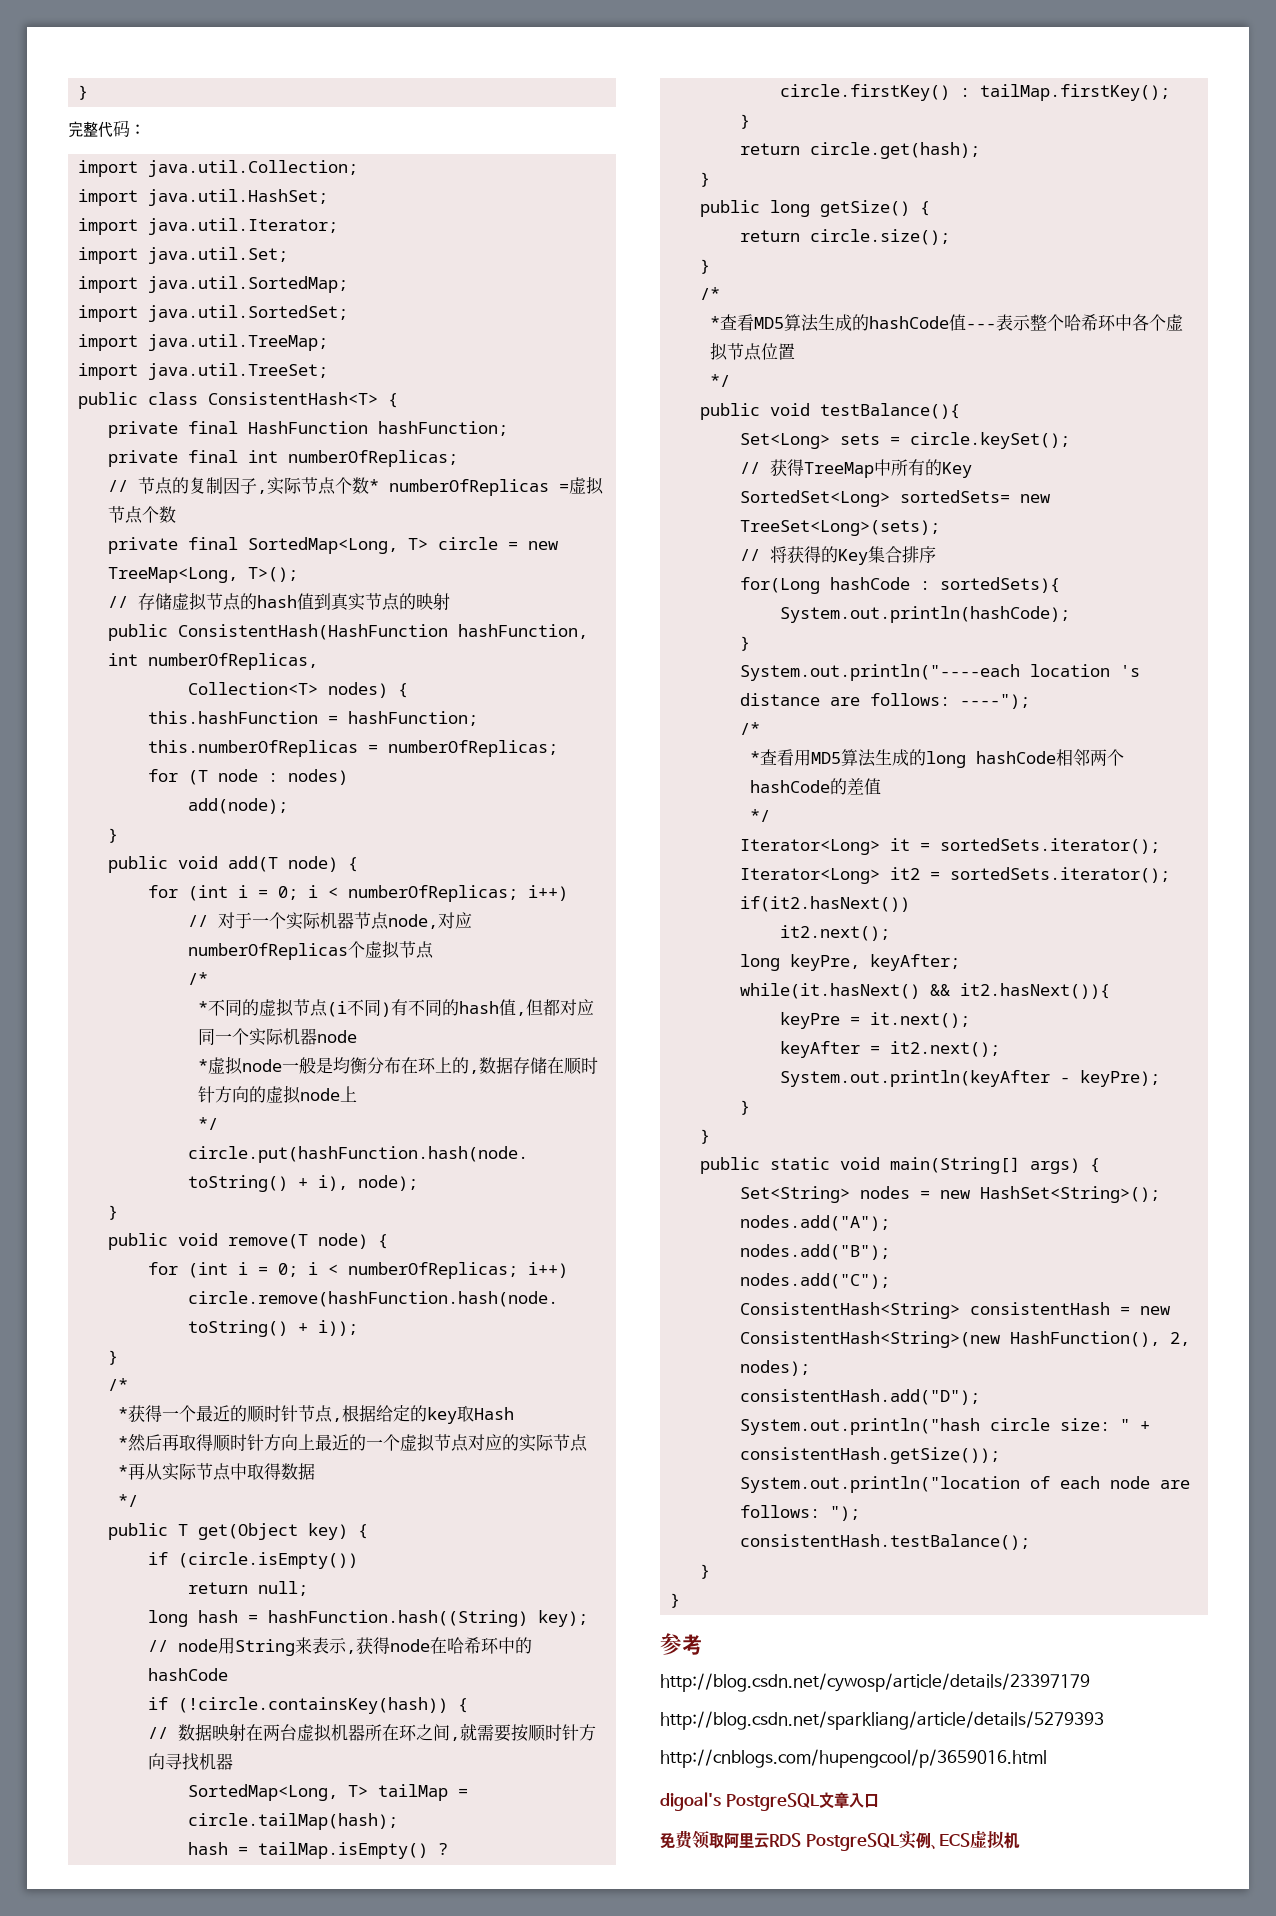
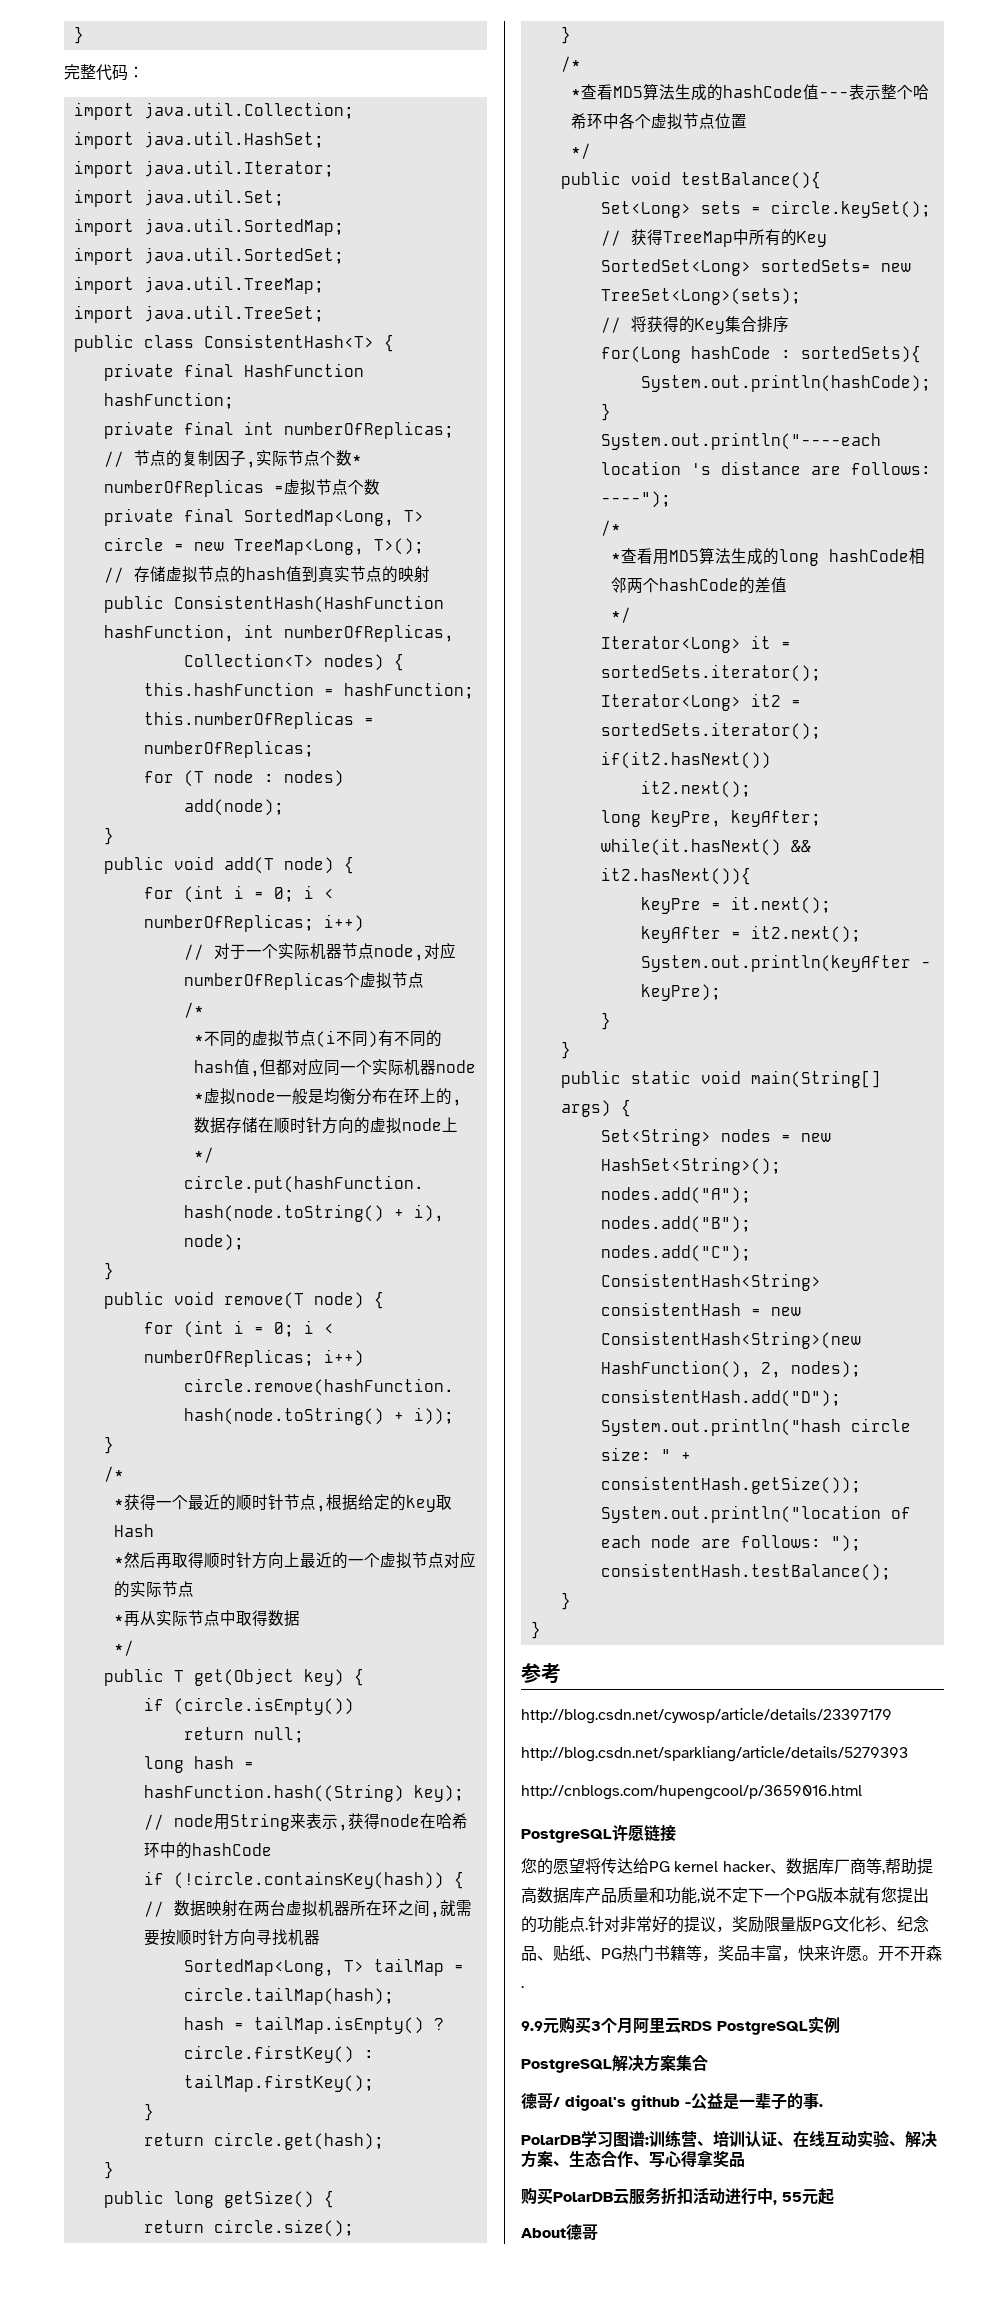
[660,1792,879,1811] [660,1830,724,1849] digoal's PostgreSQL文章入口 // 免费领取 -> [521,1824,676,1843] [521,1858,933,1875] [521,1887,929,1904] [521,1916,929,1933] [521,1945,942,1962] [521,1985,524,1988] [521,2016,633,2034] PostgreSQL许愿链接 // 您的愿望将传达给PG kernel hacker、数据库厂商等,帮助提高数据库产品质量和功能,说不定下一个PG版本就有您提出的功能点.针对非常好的提议，奖励限量版PG文化衫、纪念品、贴纸、PG热门书籍等，奖品丰富，快来许愿。开不开森. // 9.9元购买3个月
[930,1830,1020,1849] 、ECS虚拟机 -> [521,2054,708,2073] [521,2092,823,2111] [521,2130,937,2148] [521,2150,745,2168] [521,2187,834,2205] [521,2224,598,2240] // PostgreSQL解决方案集合 // 德哥/ digoal's github -公益是一辈子的事. // PolarDB学习图谱:训练营、培训认证、在线互动实验、解决方案、生态合作、写心得拿奖品 // 购买PolarDB云服务折扣活动进行中, 55元起 // About德哥

